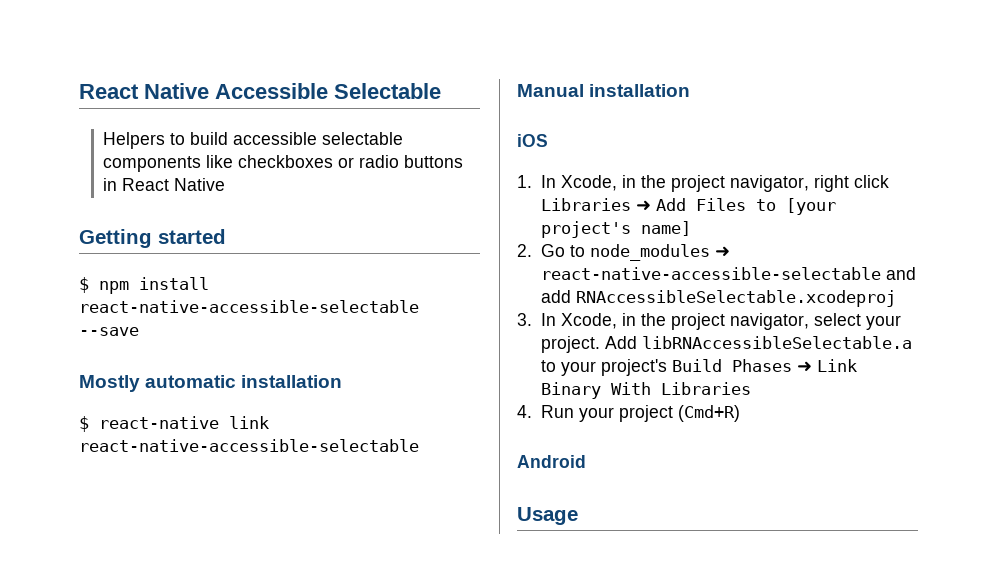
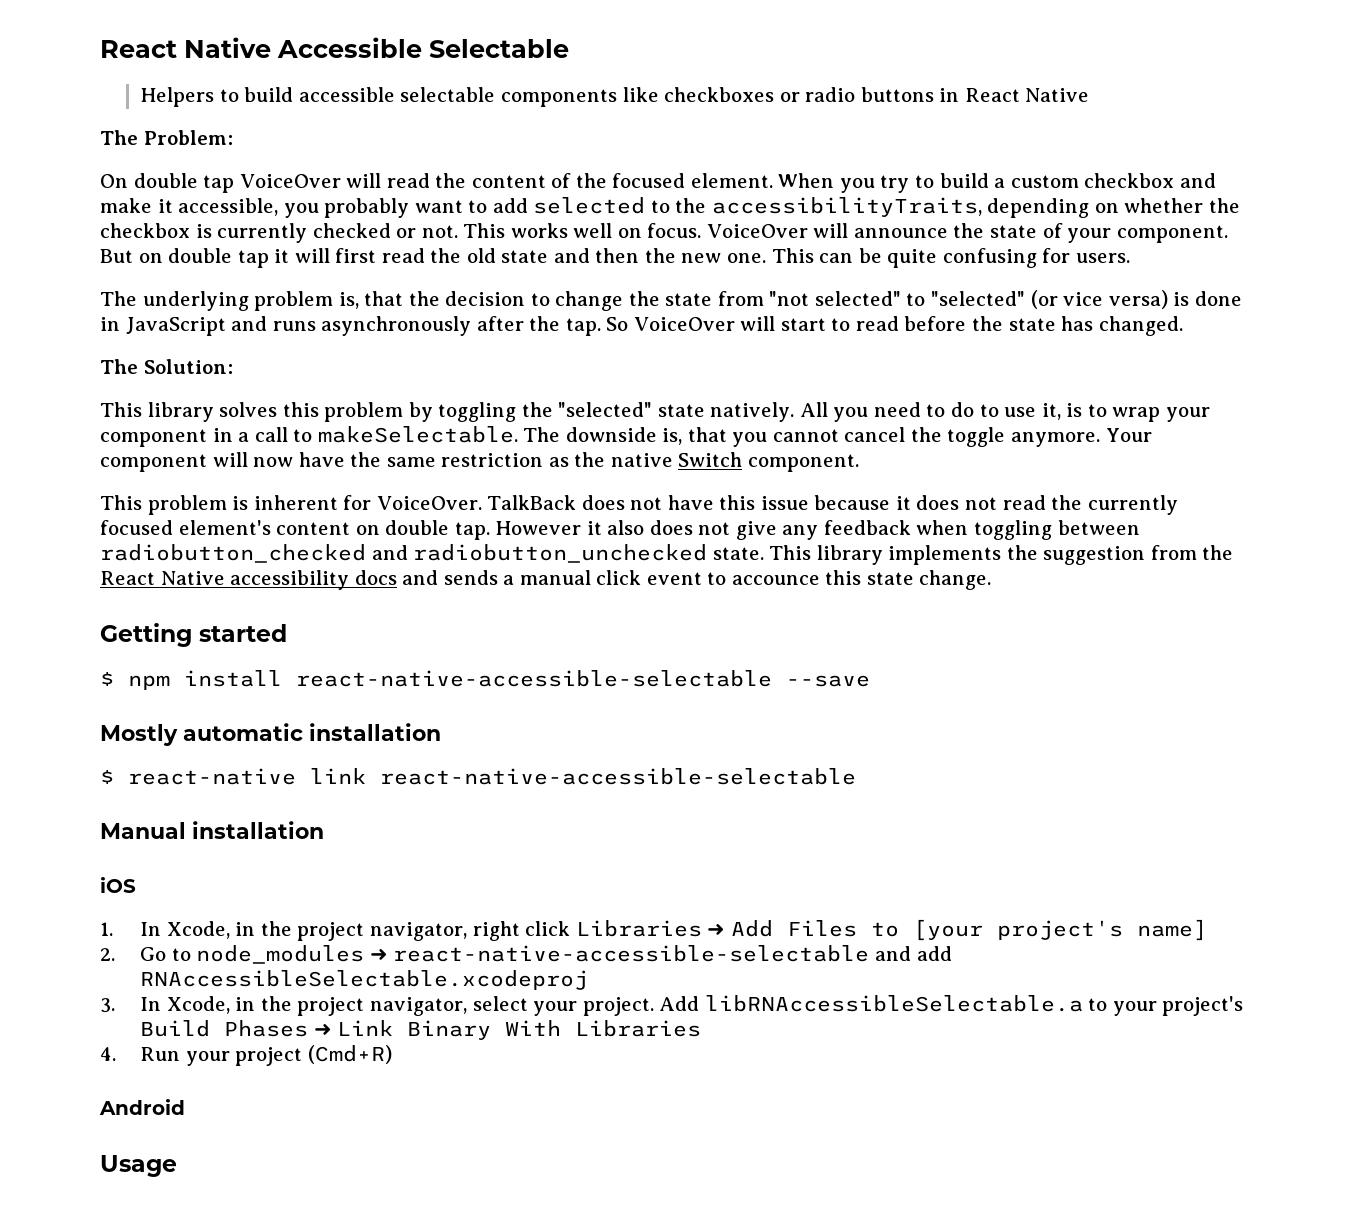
(226, 184) none -> [100,130,233,145] [100,173,1216,193] [100,197,1241,218] [100,223,1228,243] [100,248,1130,268] [100,290,1242,311] [100,316,1183,336] [100,359,233,374] [100,402,1210,422] [100,426,1152,447] [100,452,859,472] [100,495,1178,515] [100,520,1140,540] [100,544,1234,565] [100,570,992,590] // The Problem: // On double tap VoiceOver will read the content of the focused element. When you try to build a custom checkbox and make it accessible, you probably want to add selected to the accessibilityTraits, depending on whether the checkbox is currently checked or not. This works well on focus. VoiceOver will announce the state of your component. But on double tap it will first read the old state and then the new one. This can be quite confusing for users. // The underlying problem is, that the decision to change the state from "not selected" to "selected" (or vice versa) is done in JavaScript and runs asynchronously after the tap. So VoiceOver will start to read before the state has changed. // The Solution: // This library solves this problem by toggling the "selected" state natively. All you need to do to use it, is to wrap your component in a call to makeSelectable. The downside is, that you cannot cancel the toggle anymore. Your component will now have the same restriction as the native Switch component. // This problem is inherent for VoiceOver. TalkBack does not have this issue because it does not read the currently focused element's content on double tap. However it also does not give any feedback when toggling between radiobutton_checked and radiobutton_unchecked state. This library implements the suggestion from the React Native accessibility docs and sends a manual click event to accounce this state change.

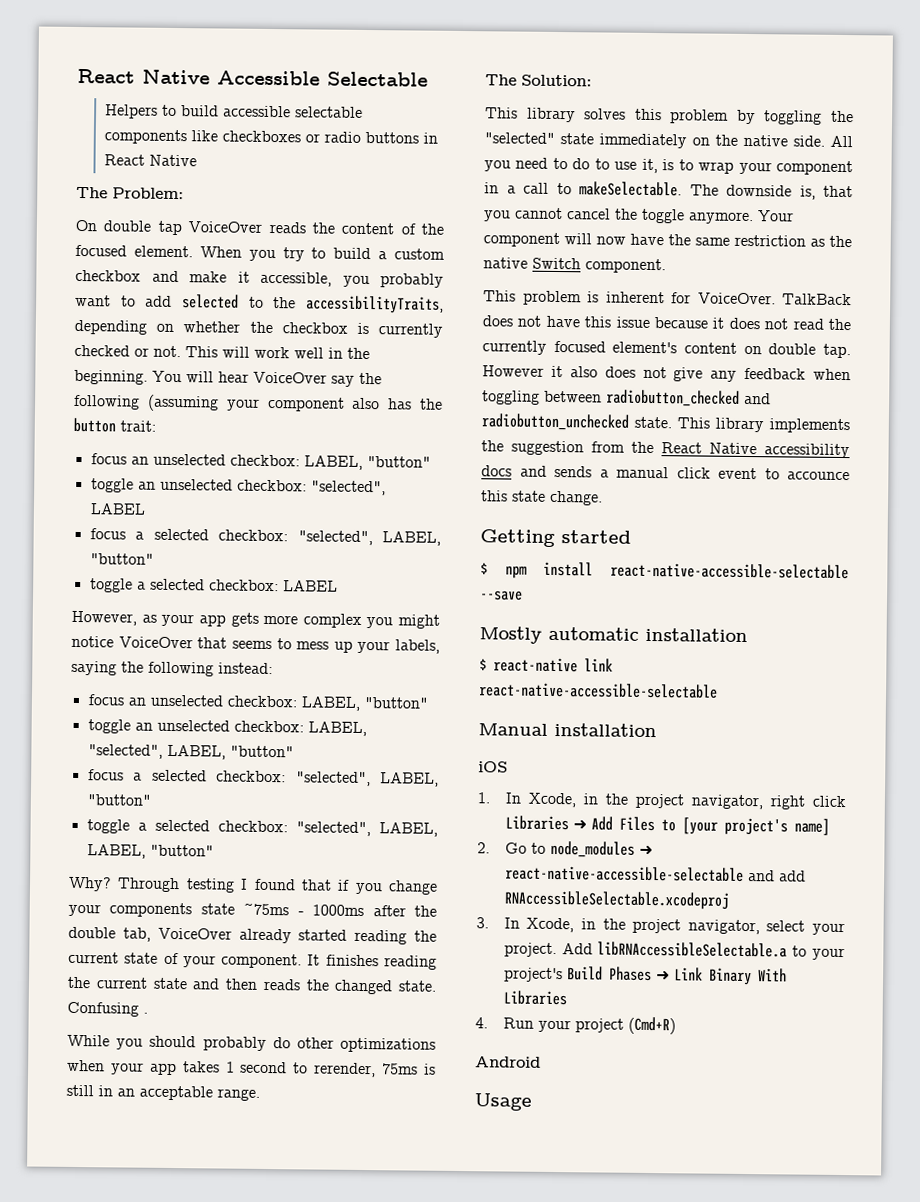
[346,173,430,188] will read -> [268,221,306,234] reads
[510,223,1228,243] [100,248,1130,268] [100,290,1242,311] [100,316,1183,336] works well on focus. VoiceOver will announce the state of your component. But on double tap it will first read the old state and then the new one. This can be quite confusing for users. // The underlying problem is, that the decision to change the state from "not selected" to "selected" (or vice versa) is done in JavaScript and runs asynchronously after the tap. So VoiceOver will start to read before the state has changed. -> [222,346,370,360] [74,369,382,387] [73,394,443,412] [73,417,156,433] [90,453,431,470] [90,478,386,496] [89,503,146,515] [89,528,441,546] [89,553,154,565] [89,578,338,593] [71,610,440,629] [71,635,440,654] [71,660,273,677] [87,694,428,711] [87,719,367,737] [87,744,294,760] [87,769,439,787] [86,794,151,806] [86,819,438,837] [86,844,214,859] [68,876,438,895] [68,902,437,918] [68,926,437,945] [68,951,437,970] [67,976,437,995] [67,1001,148,1017] [67,1034,436,1053] [67,1059,436,1078] [66,1084,260,1101] will work well in the beginning. You will hear VoiceOver say the following (assuming your component also has the button trait: // focus an unselected checkbox: LABEL, "button" // toggle an unselected checkbox: "selected", LABEL // focus a selected checkbox: "selected", LABEL, "button" // toggle a selected checkbox: LABEL // However, as your app gets more complex you might notice VoiceOver that seems to mess up your labels, saying the following instead: // focus an unselected checkbox: LABEL, "button" // toggle an unselected checkbox: LABEL, "selected", LABEL, "button" // focus a selected checkbox: "selected", LABEL, "button" // toggle a selected checkbox: "selected", LABEL, LABEL, "button" // Why? Through testing I found that if you change your components state ~75ms - 1000ms after the double tab, VoiceOver already started reading the current state of your component. It finishes reading the current state and then reads the changed state. Confusing . // While you should probably do other optimizations when your app takes 1 second to rerender, 75ms is still in an acceptable range.
[710,402,795,422] natively. -> [599,133,825,149] immediately on the native side.

